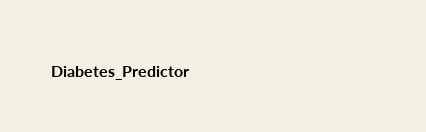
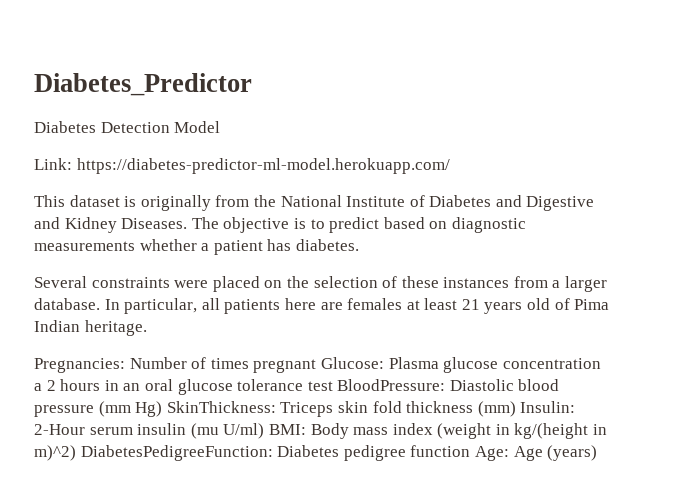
(189, 73) none -> [34,121,221,133] [34,158,450,174] [34,195,595,211] [34,217,526,233] [34,239,359,255] [34,276,608,292] [34,298,610,314] [34,320,147,336] [34,357,601,373] [34,379,560,395] [34,401,576,417] [34,423,608,439] [34,445,598,461] // Diabetes Detection Model // Link: https://diabetes-predictor-ml-model.herokuapp.com/ // This dataset is originally from the National Institute of Diabetes and Digestive and Kidney Diseases. The objective is to predict based on diagnostic measurements whether a patient has diabetes. // Several constraints were placed on the selection of these instances from a larger database. In particular, all patients here are females at least 21 years old of Pima Indian heritage. // Pregnancies: Number of times pregnant Glucose: Plasma glucose concentration a 2 hours in an oral glucose tolerance test BloodPressure: Diastolic blood pressure (mm Hg) SkinThickness: Triceps skin fold thickness (mm) Insulin: 2-Hour serum insulin (mu U/ml) BMI: Body mass index (weight in kg/(height in m)^2) DiabetesPedigreeFunction: Diabetes pedigree function Age: Age (years)

